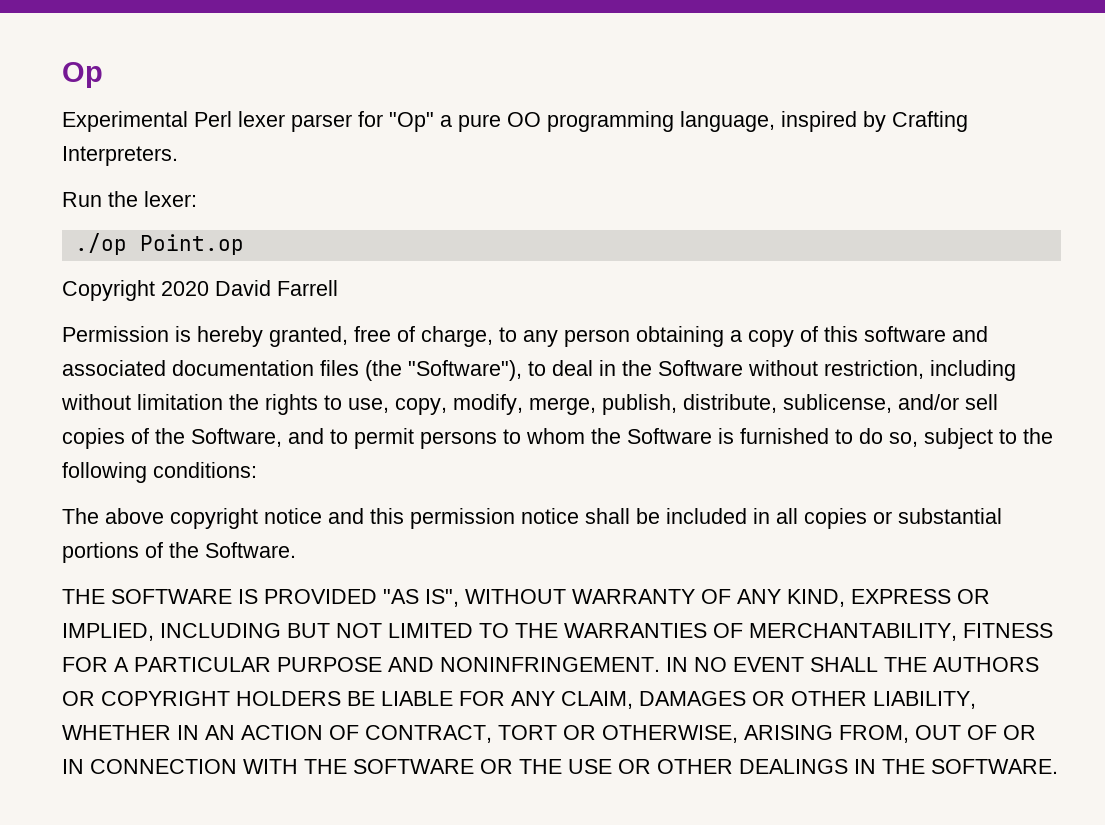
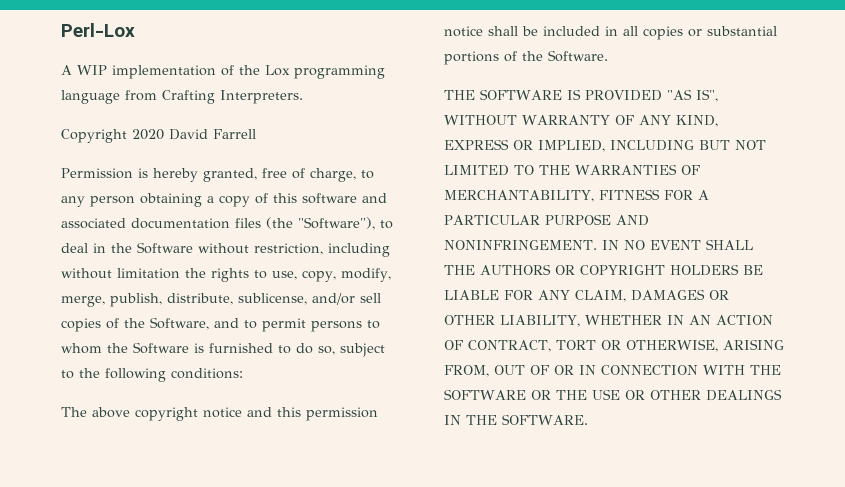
[62,62,103,88] [62,111,968,132] [62,146,178,166] [62,191,197,207] [74,233,244,255] Op // Experimental Perl lexer parser for "Op" a pure OO programming language, inspired by Crafting Interpreters. // Run the lexer: // ./op Point.op -> [61,23,135,37] [61,65,385,79] [61,90,303,104] Perl-Lox // A WIP implementation of the Lox programming language from Crafting Interpreters.

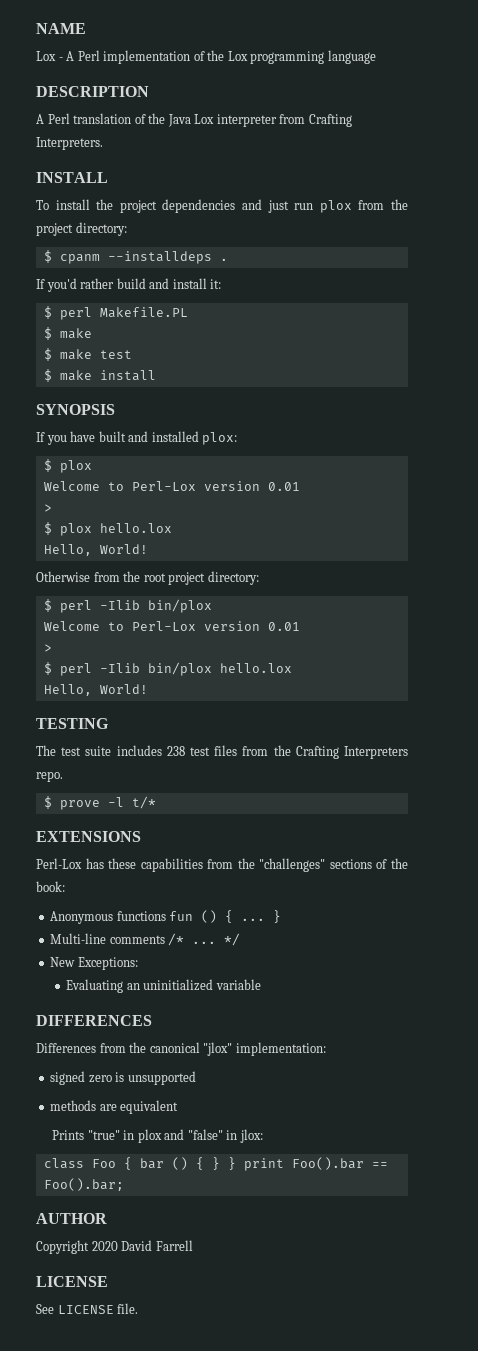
[61,23,135,37] [61,65,107,75] Perl-Lox // A WIP -> [36,23,86,34] [36,50,100,61] NAME // Lox - A Perl
[125,90,303,104] [61,129,256,143] [61,168,374,182] [61,193,387,207] [61,217,393,230] [61,242,390,257] [61,268,391,282] [61,293,381,307] [61,317,380,332] [61,342,385,357] [61,368,243,382] [61,407,378,421] [444,26,777,40] [444,50,608,65] [444,89,718,102] [444,115,718,127] [444,139,766,152] [444,164,700,176] [444,189,709,202] [444,214,649,226] [444,239,753,250] [444,264,763,276] [444,289,729,302] [444,315,773,327] [444,339,784,352] [444,365,781,377] [444,389,782,401] [444,414,588,425] from Crafting Interpreters. // Copyright 2020 David Farrell // Permission is hereby granted, free of charge, to any person obtaining a copy of this software and associated documentation files (the "Software"), to deal in the Software without restriction, including without limitation the rights to use, copy, modify, merge, publish, distribute, sublicense, and/or sell copies of the Software, and to permit persons to whom the Software is furnished to do so, subject to the following conditions: // The above copyright notice and this permission notice shall be included in all copies or substantial portions of the Software. // THE SOFTWARE IS PROVIDED "AS IS", WITHOUT WARRANTY OF ANY KIND, EXPRESS OR IMPLIED, INCLUDING BUT NOT LIMITED TO THE WARRANTIES OF MERCHANTABILITY, FITNESS FOR A PARTICULAR PURPOSE AND NONINFRINGEMENT. IN NO EVENT SHALL THE AUTHORS OR COPYRIGHT HOLDERS BE LIABLE FOR ANY CLAIM, DAMAGES OR OTHER LIABILITY, WHETHER IN AN ACTION OF CONTRACT, TORT OR OTHERWISE, ARISING FROM, OUT OF OR IN CONNECTION WITH THE SOFTWARE OR THE USE OR OTHER DEALINGS IN THE SOFTWARE. -> [36,86,149,97] [36,113,352,127] [36,137,103,150] [36,172,108,183] [36,199,409,213] [36,222,127,236] [43,250,228,264] [36,278,222,292] [43,306,188,320] [43,327,92,340] [43,348,132,361] [43,369,156,382] [36,404,115,415] [36,431,238,445] [43,459,92,473] [43,481,300,491] [43,504,52,512] [43,522,172,536] [43,544,148,556] [36,571,259,585] [43,599,212,613] [43,621,300,631] [43,644,52,652] [43,662,292,676] [43,684,148,696] [36,718,109,729] [36,745,408,759] [36,771,63,782] [43,796,156,810] [36,831,141,842] [36,858,408,872] [36,881,65,892] [50,910,282,924] [50,933,241,946] [50,957,138,970] [66,979,261,993] [36,1015,152,1026] [36,1042,326,1056] [50,1071,196,1085] [50,1100,179,1114] [52,1129,263,1143] [43,1157,388,1171] [43,1178,124,1191] [36,1213,107,1224] [36,1240,193,1254] [36,1276,108,1287] [36,1303,139,1314] // DESCRIPTION // A Perl translation of the Java Lox interpreter from Crafting Interpreters. // INSTALL // To install the project dependencies and just run plox from the project directory: // $ cpanm --installdeps . // If you'd rather build and install it: // $ perl Makefile.PL // $ make // $ make test // $ make install // SYNOPSIS // If you have built and installed plox: // $ plox // Welcome to Perl-Lox version 0.01 // > // $ plox hello.lox // Hello, World! // Otherwise from the root project directory: // $ perl -Ilib bin/plox // Welcome to Perl-Lox version 0.01 // > // $ perl -Ilib bin/plox hello.lox // Hello, World! // TESTING // The test suite includes 238 test files from the Crafting Interpreters repo. // $ prove -l t/* // EXTENSIONS // Perl-Lox has these capabilities from the "challenges" sections of the book: // Anonymous functions fun () { ... } // Multi-line comments /* ... */ // New Exceptions: // Evaluating an uninitialized variable // DIFFERENCES // Differences from the canonical "jlox" implementation: // signed zero is unsupported // methods are equivalent // Prints "true" in plox and "false" in jlox: // class Foo { bar () { } } print Foo().bar == Foo().bar; // AUTHOR // Copyright 2020 David Farrell // LICENSE // See LICENSE file.

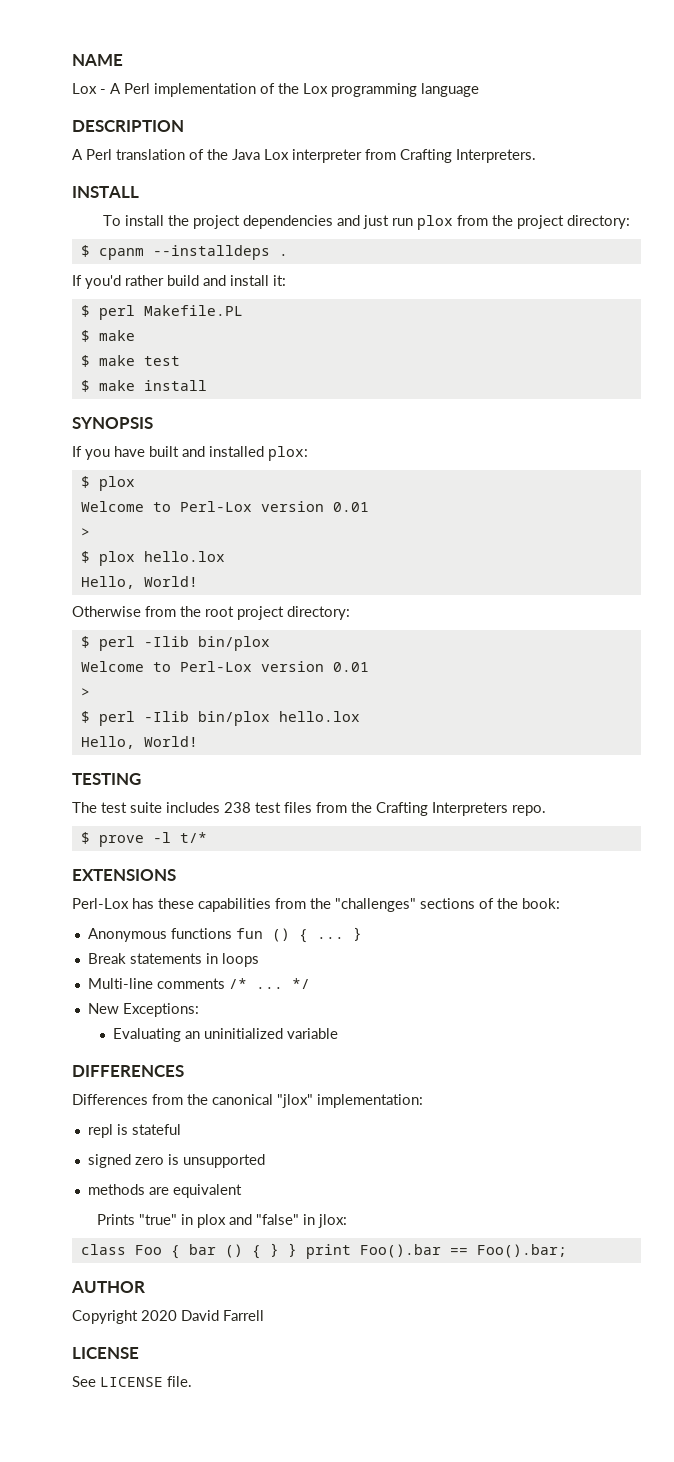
(282, 916) none -> [87,953,259,967] // Break statements in loops
(326, 1049) none -> [87,1124,181,1138] // repl is stateful

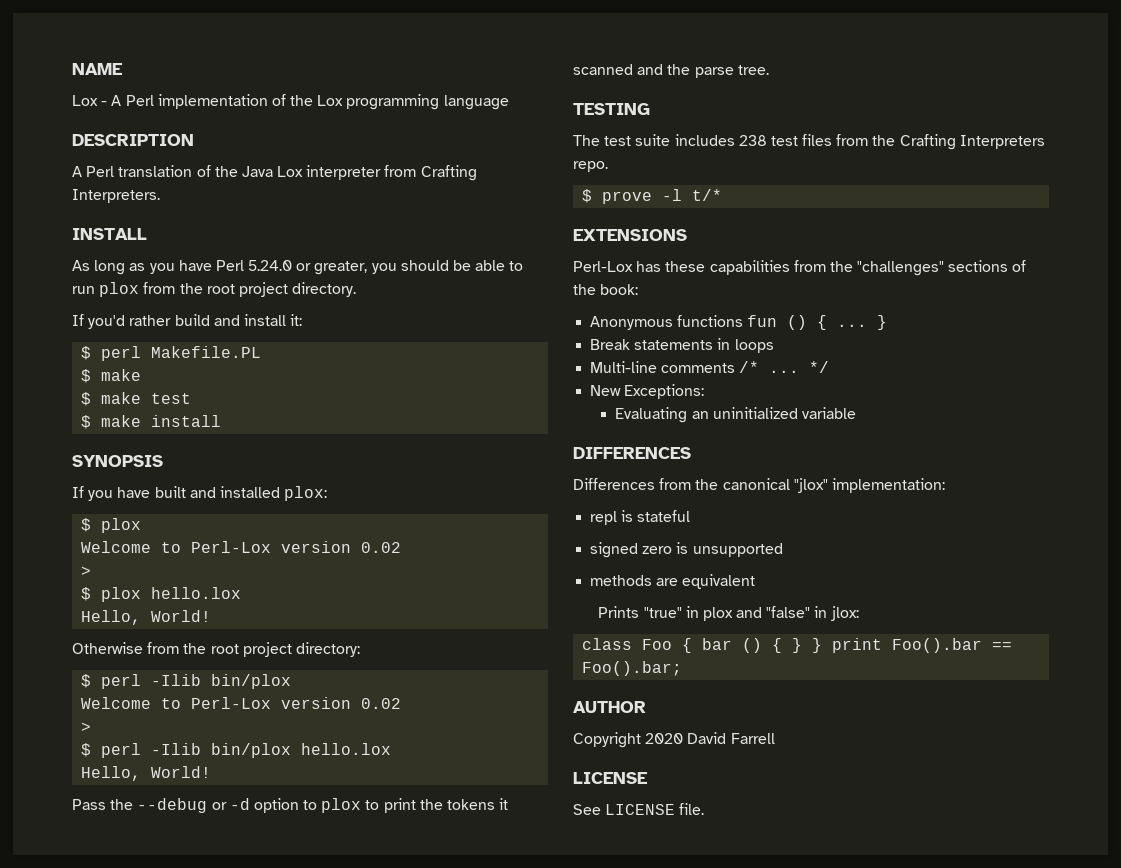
[103,215,631,230] [80,245,288,260] To install the project dependencies and just run plox from the project directory: // $ cpanm --installdeps . -> [72,260,524,275] [72,282,357,297] As long as you have Perl 5.24.0 or greater, you should be able to run plox from the root project directory.
[332,502,369,512] 0.01 -> [361,542,402,553] 0.02
[332,662,369,672] 0.01 -> [361,698,402,709] 0.02
(198, 741) none -> [72,798,509,813] [573,64,769,78] // Pass the --debug or -d option to plox to print the tokens it scanned and the parse tree.

